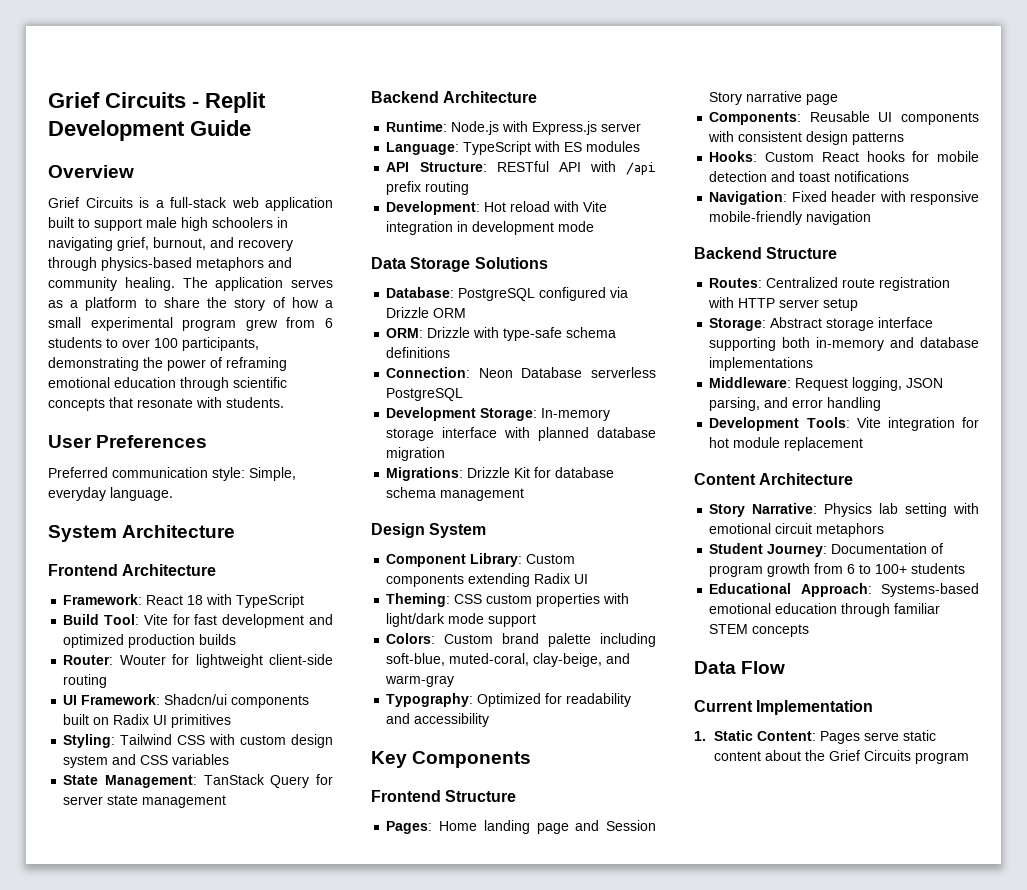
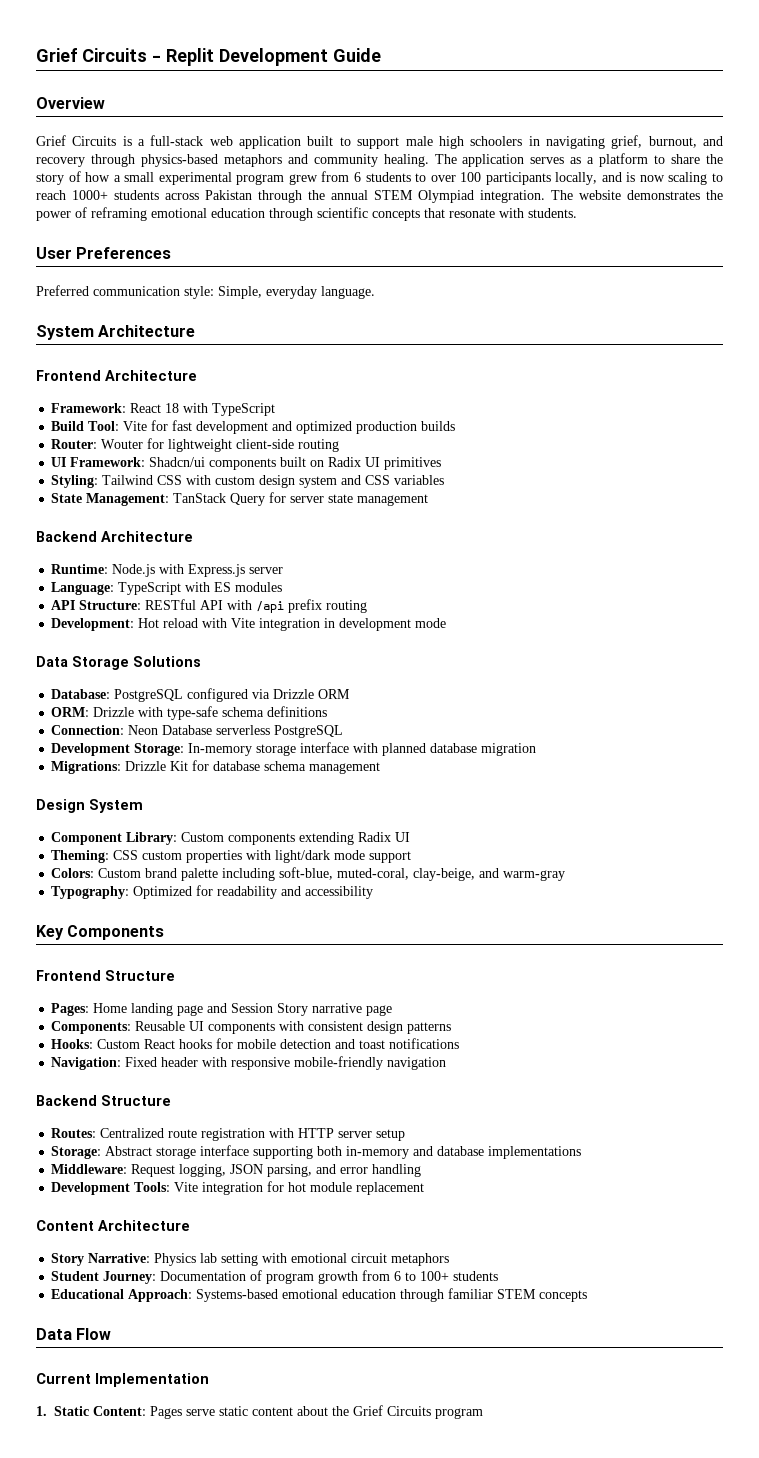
[182,337,259,351] [48,357,139,371] participants, demonstrating -> [485,172,723,185] [36,190,700,203] participants locally, and is now scaling to reach 1000+ students across Pakistan through the annual STEM Olympiad integration. The website demonstrates

